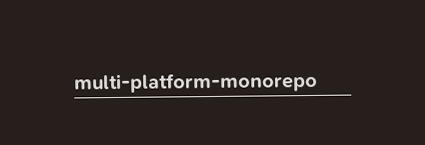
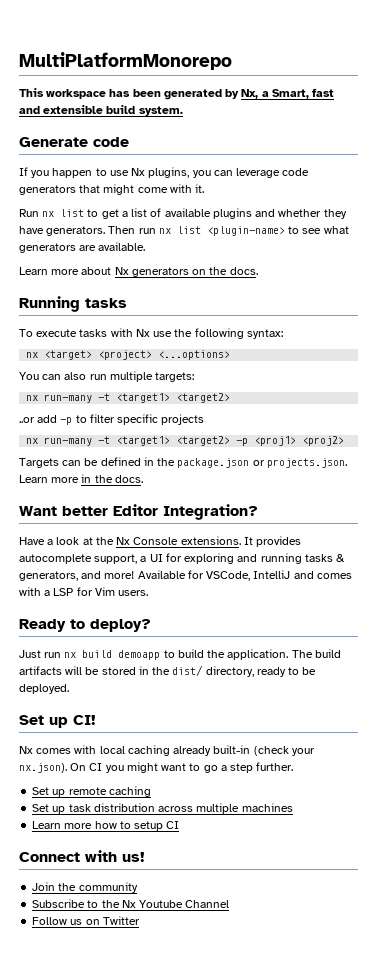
[74,71,318,94] multi-platform-monorepo -> [19,52,232,70] [19,88,335,100] [19,105,183,116] [19,137,129,147] [19,167,310,178] [19,184,205,195] [19,208,347,219] [19,226,349,236] [19,242,146,253] [19,267,258,277] [19,296,127,312] [19,328,283,339] [26,350,231,360] [19,371,195,382] [26,393,231,403] [19,414,205,425] [26,436,345,446] [19,457,347,468] [19,474,143,483] [19,504,258,520] [19,536,302,547] [19,553,346,564] [19,570,352,581] [19,587,149,596] [19,619,151,632] [19,649,341,660] [19,665,317,677] [19,684,69,694] [19,715,96,728] [19,745,315,756] [19,762,294,773] [32,786,151,797] [32,803,293,814] [32,821,180,831] [19,850,145,862] [32,882,138,893] [32,899,230,908] [32,916,140,925] MultiPlatformMonorepo // This workspace has been generated by Nx, a Smart, fast and extensible build system. // Generate code // If you happen to use Nx plugins, you can leverage code generators that might come with it. // Run nx list to get a list of available plugins and whether they have generators. Then run nx list <plugin-name> to see what generators are available. // Learn more about Nx generators on the docs. // Running tasks // To execute tasks with Nx use the following syntax: // nx <target> <project> <...options> // You can also run multiple targets: // nx run-many -t <target1> <target2> // ..or add -p to filter specific projects // nx run-many -t <target1> <target2> -p <proj1> <proj2> // Targets can be defined in the package.json or projects.json. Learn more in the docs. // Want better Editor Integration? // Have a look at the Nx Console extensions. It provides autocomplete support, a UI for exploring and running tasks & generators, and more! Available for VSCode, IntelliJ and comes with a LSP for Vim users. // Ready to deploy? // Just run nx build demoapp to build the application. The build artifacts will be stored in the dist/ directory, ready to be deployed. // Set up CI! // Nx comes with local caching already built-in (check your nx.json). On CI you might want to go a step further. // Set up remote caching // Set up task distribution across multiple machines // Learn more how to setup CI // Connect with us! // Join the community // Subscribe to the Nx Youtube Channel // Follow us on Twitter

